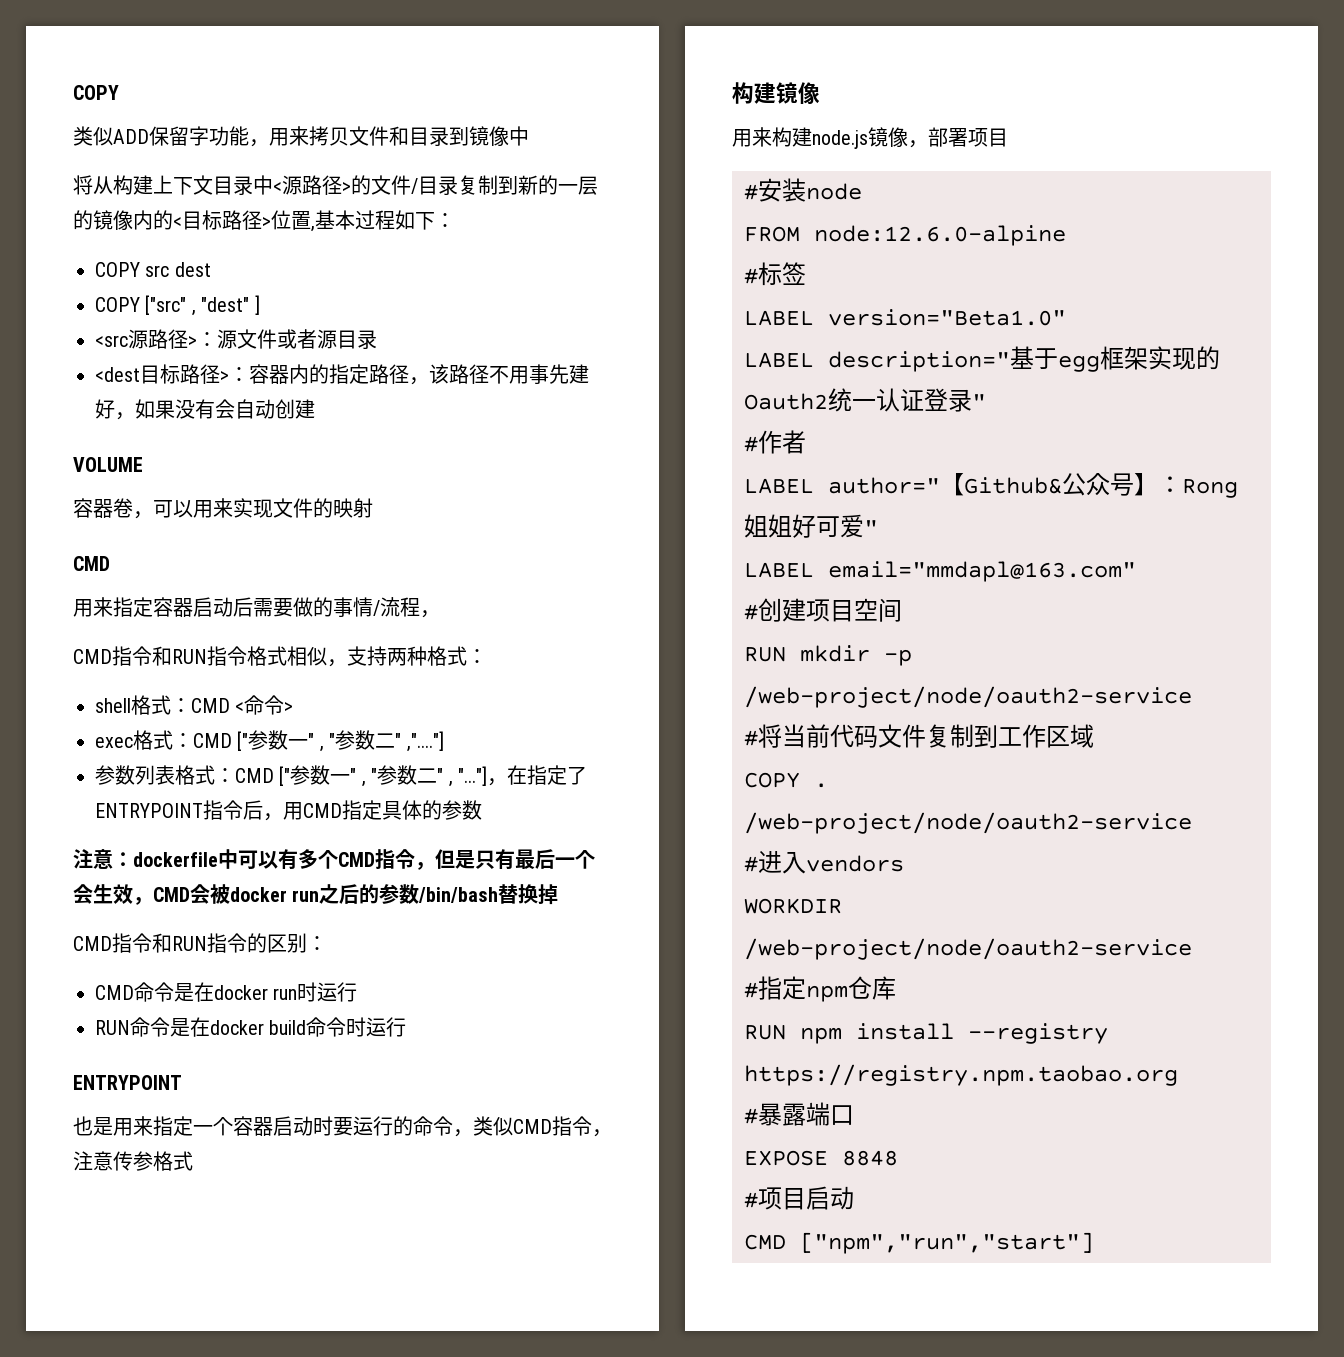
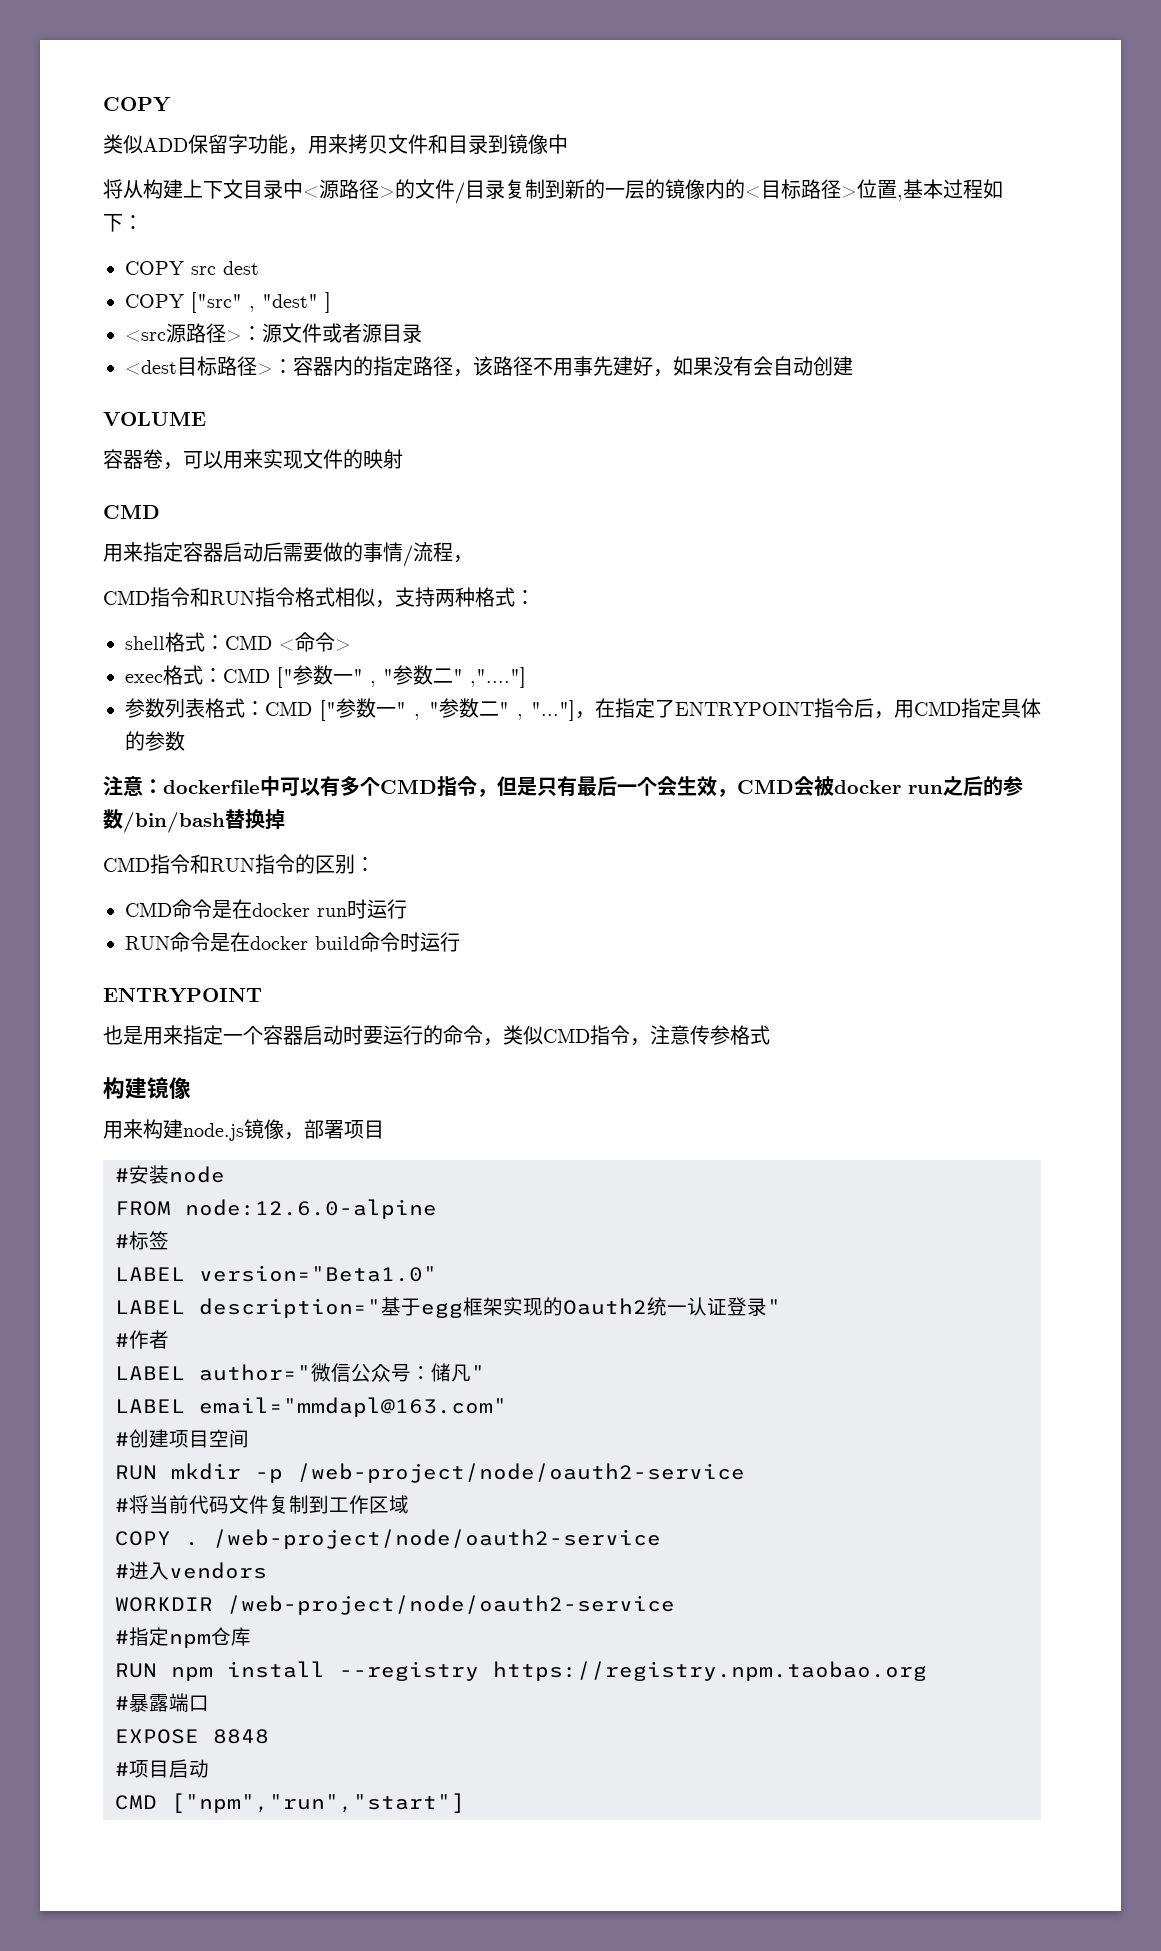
[940,473,1238,498] [744,514,864,538] 【Github&公众号】：Rong姐姐好可爱 -> [311,1363,471,1382] 微信公众号：储凡

